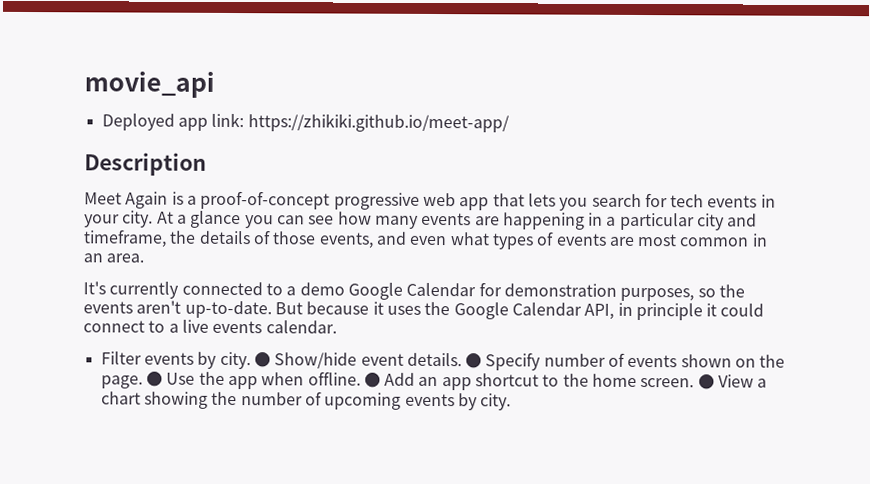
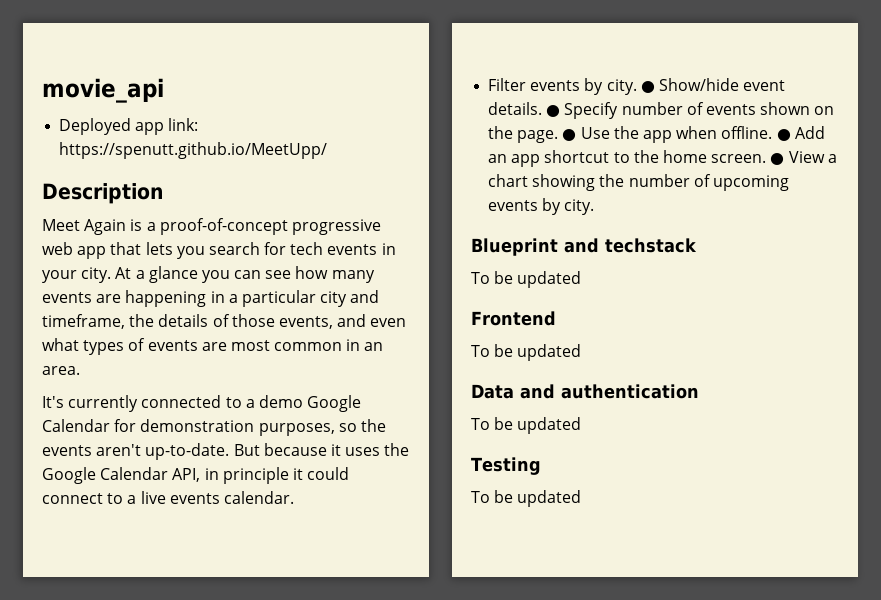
[247,113,510,133] https://zhikiki.github.io/meet-app/ -> [59,142,328,159] https://spenutt.github.io/MeetUpp/
(512, 402) none -> [471,238,697,256] [471,271,582,288] [471,311,556,326] [471,344,582,361] [471,384,699,399] [471,417,582,434] [471,457,541,475] [471,490,582,507] // Blueprint and techstack // To be updated // Frontend // To be updated // Data and authentication // To be updated // Testing // To be updated

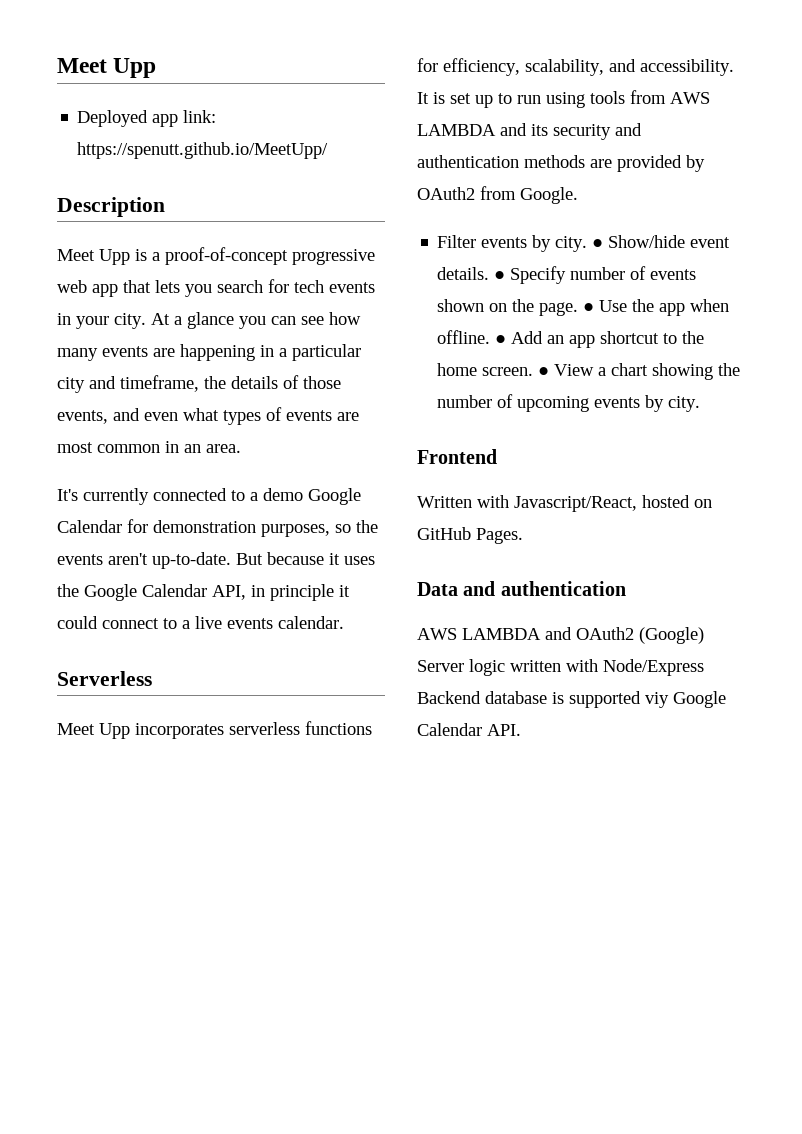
[42,78,164,103] movie_api -> [57,58,157,78] Meet Upp
[84,219,127,235] Again -> [99,249,130,265] Upp
(294, 497) none -> [57,671,152,686] [57,721,372,739] [417,58,734,76] [417,90,710,108] [417,123,642,140] [417,155,705,172] [417,186,578,204] // Serverless // Meet Upp incorporates serverless functions for efficiency, scalability, and accessibility. It is set up to run using tools from AWS LAMBDA and its security and authentication methods are provided by OAuth2 from Google.
[471,238,697,256] [471,271,582,288] [471,311,556,326] [471,344,582,361] [471,384,699,399] [471,417,582,434] [471,457,541,475] [471,490,582,507] Blueprint and techstack // To be updated // Frontend // To be updated // Data and authentication // To be updated // Testing // To be updated -> [417,449,497,464] [417,495,712,512] [417,527,523,544] [417,581,626,596] [417,627,704,644] [417,659,704,676] [417,691,726,708] [417,723,521,736] Frontend // Written with Javascript/React, hosted on GitHub Pages. // Data and authentication // AWS LAMBDA and OAuth2 (Google) Server logic written with Node/Express Backend database is supported viy Google Calendar API.

